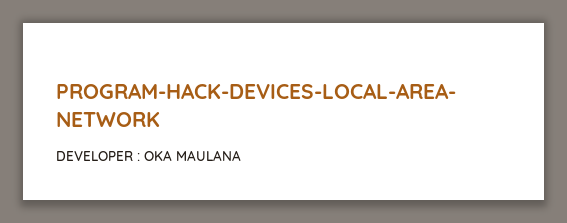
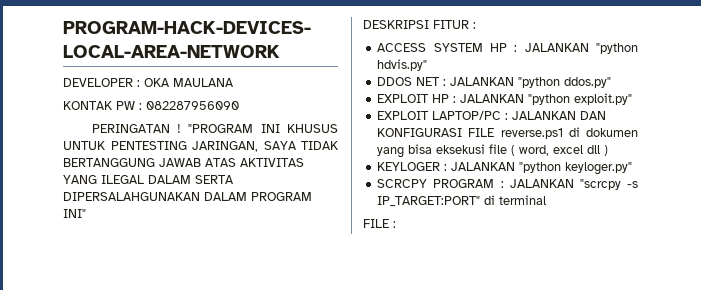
(241, 155) none -> [63,101,239,110] [91,124,338,133] [63,141,339,152] [63,158,304,167] [63,175,234,184] [63,192,312,201] [63,209,86,218] [363,20,476,29] [377,43,638,54] [377,59,428,71] [377,77,612,88] [377,93,633,105] [377,111,607,120] [377,127,638,139] [377,144,609,158] [377,162,633,175] [377,179,638,190] [377,195,547,207] [363,219,396,228] // KONTAK PW : 082287956090 // PERINGATAN ! "PROGRAM INI KHUSUS UNTUK PENTESTING JARINGAN, SAYA TIDAK BERTANGGUNG JAWAB ATAS AKTIVITAS YANG ILEGAL DALAM SERTA DIPERSALAHGUNAKAN DALAM PROGRAM INI" // DESKRIPSI FITUR : // ACCESS SYSTEM HP : JALANKAN "python hdvis.py" // DDOS NET : JALANKAN "python ddos.py" // EXPLOIT HP : JALANKAN "python exploit.py" // EXPLOIT LAPTOP/PC : JALANKAN DAN KONFIGURASI FILE reverse.ps1 di dokumen yang bisa eksekusi file ( word, excel dll ) // KEYLOGER : JALANKAN "python keyloger.py" // SCRCPY PROGRAM : JALANKAN "scrcpy -s IP_TARGET:PORT" di terminal // FILE :

